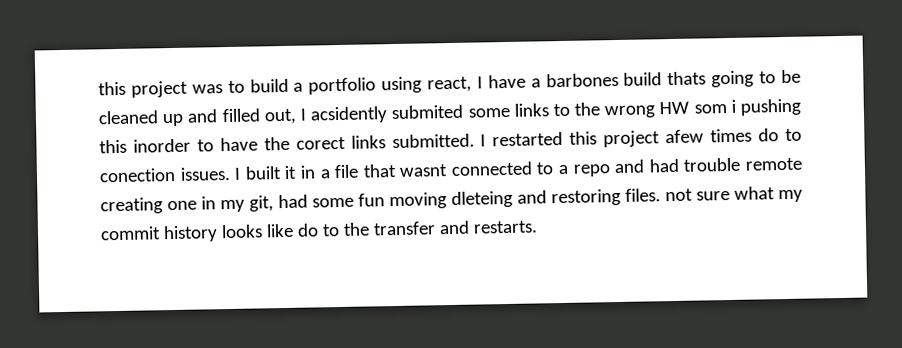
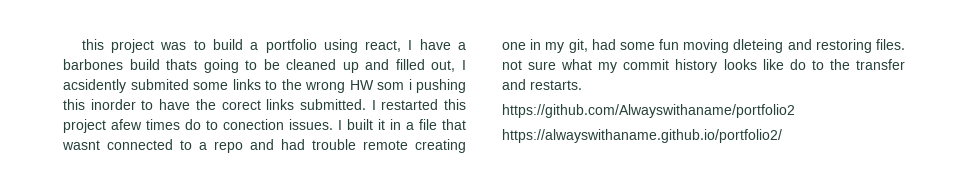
(538, 227) none -> [502,104,795,118] [502,129,782,143] // https://github.com/Alwayswithaname/portfolio2 // https://alwayswithaname.github.io/portfolio2/

